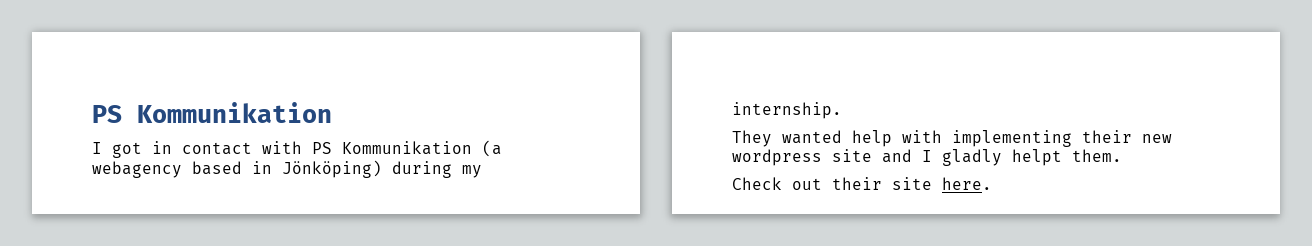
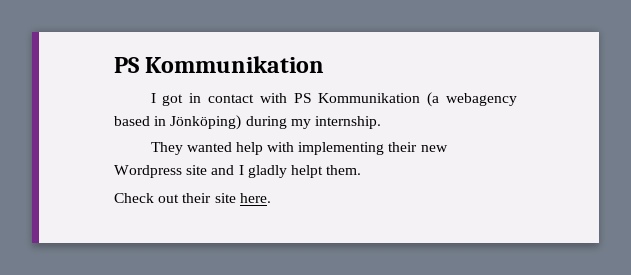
[732,149,822,166] wordpress -> [114,165,182,178] Wordpress

